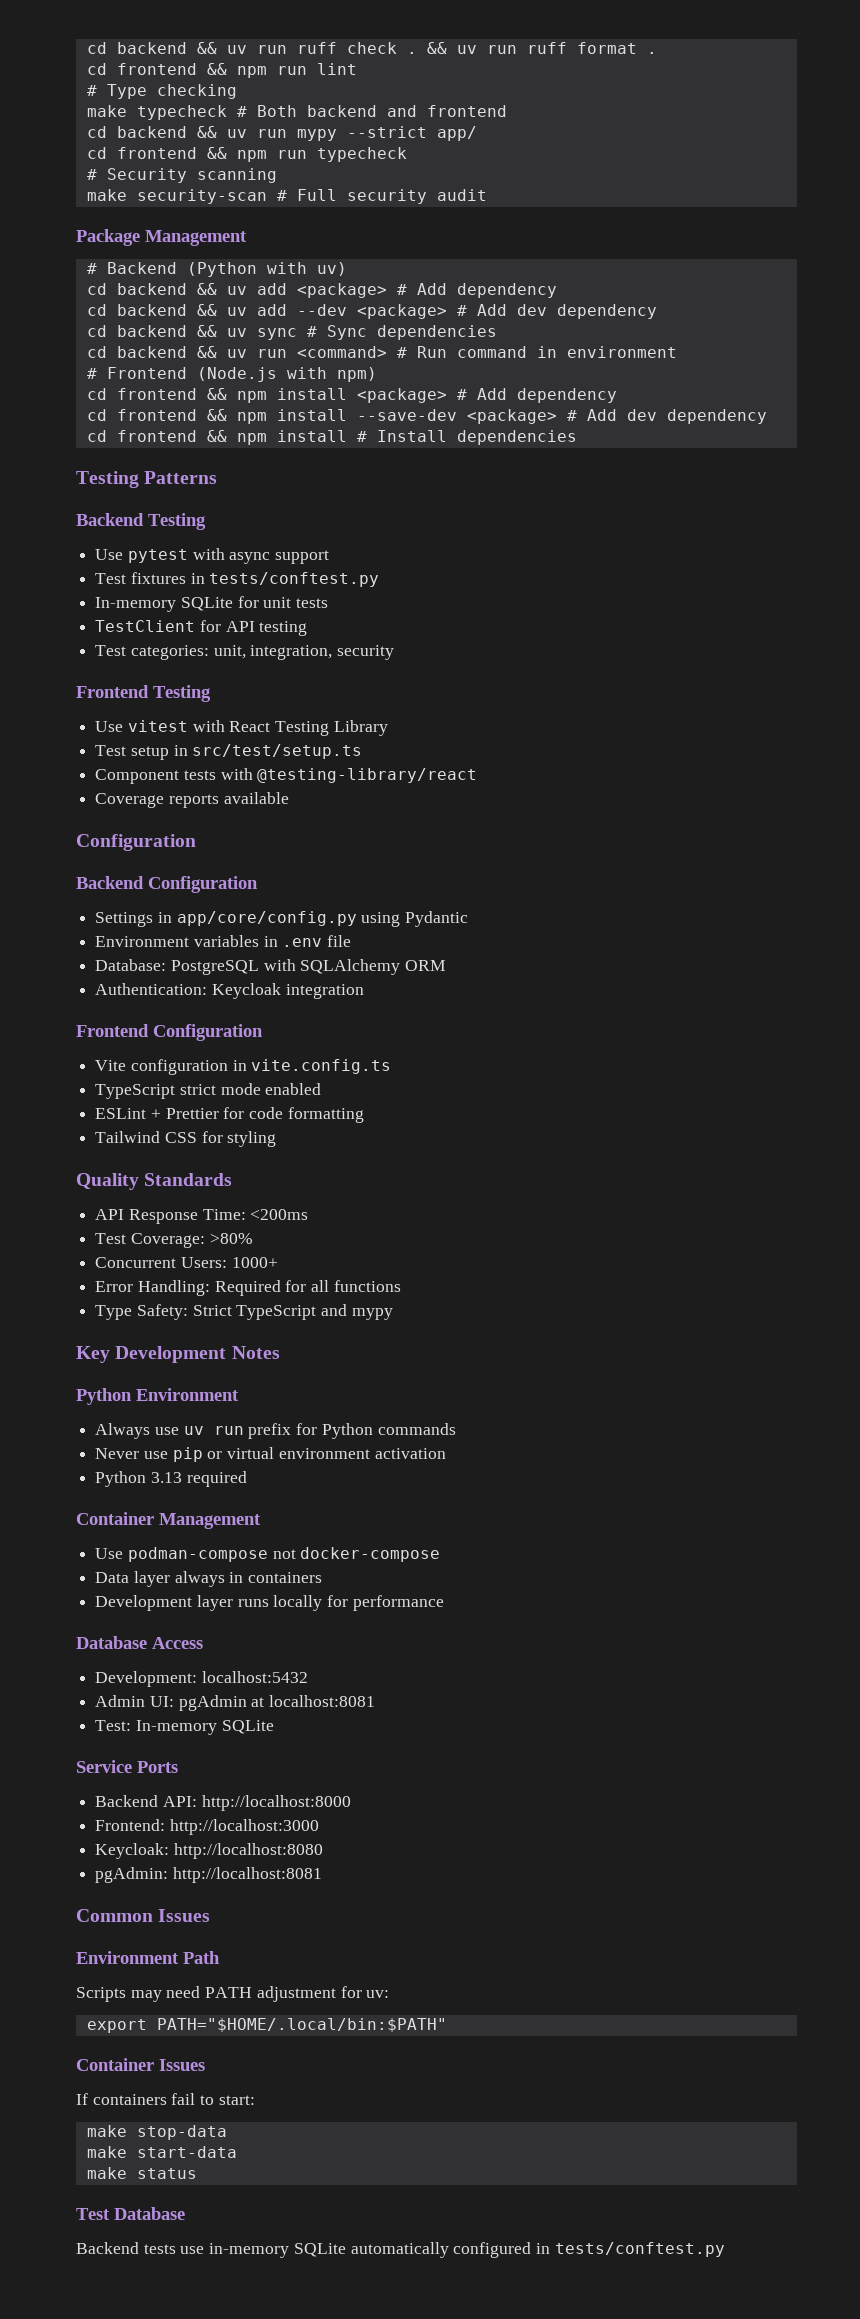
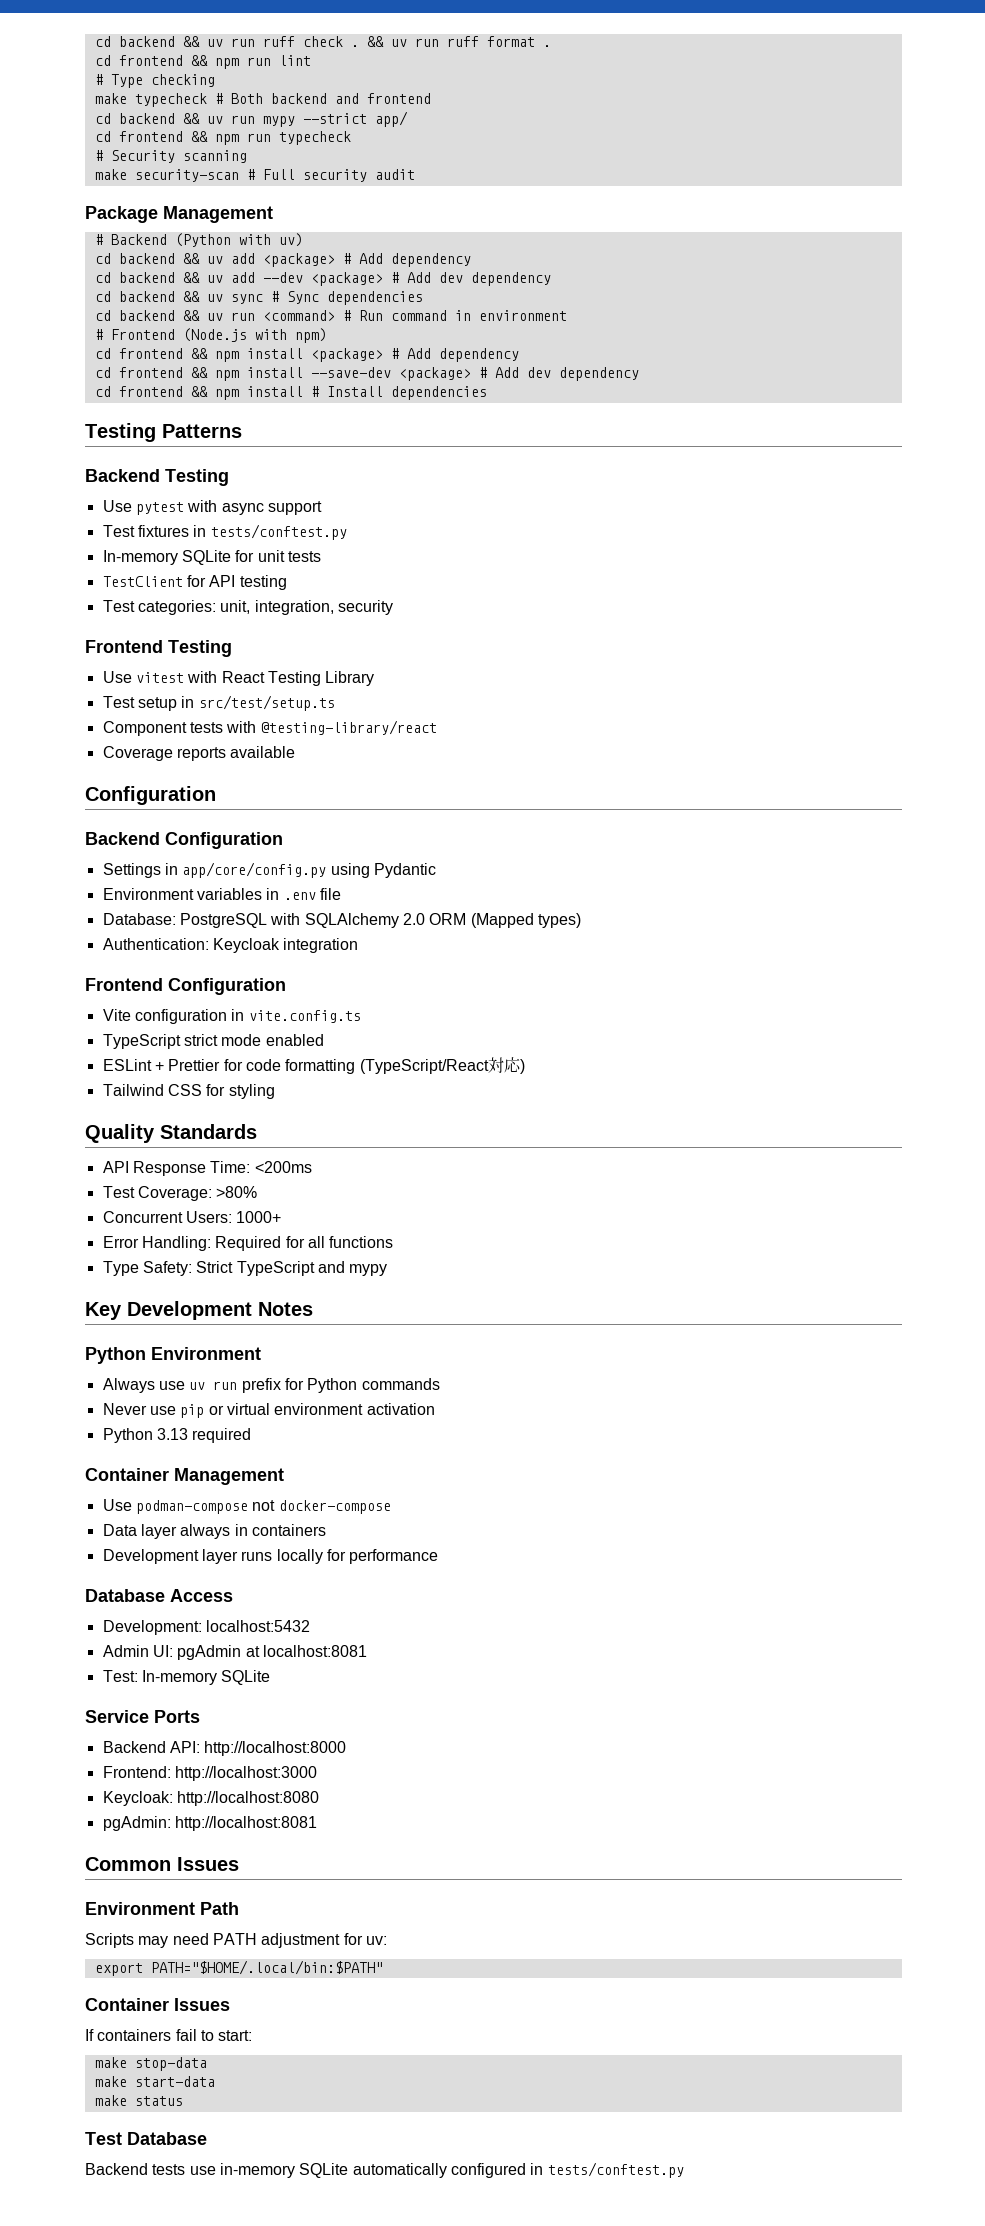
(401, 967) none -> [402,913,425,925] 2.0
(447, 965) none -> [470,913,581,928] (Mapped types)
(364, 1115) none -> [359,1057,525,1074] (TypeScript/React対応)

